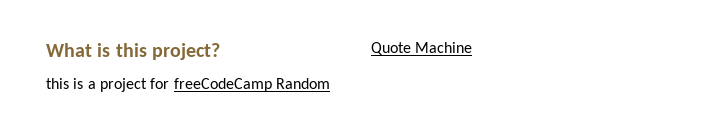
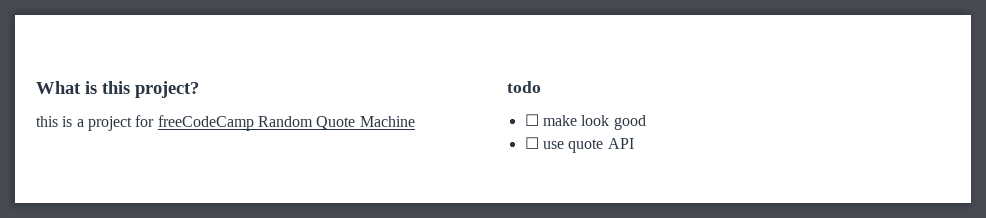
(473, 47) none -> [507,81,541,93] [524,114,646,130] [524,137,634,153] // todo // ☐ make look good // ☐ use quote API

